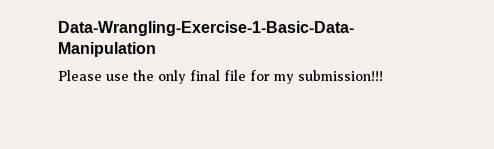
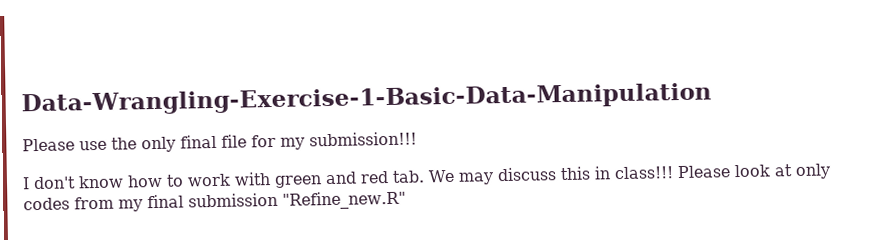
(383, 75) none -> [22,163,831,190] [23,190,406,212] // I don't know how to work with green and red tab. We may discuss this in class!!! Please look at only codes from my final submission "Refine_new.R"

